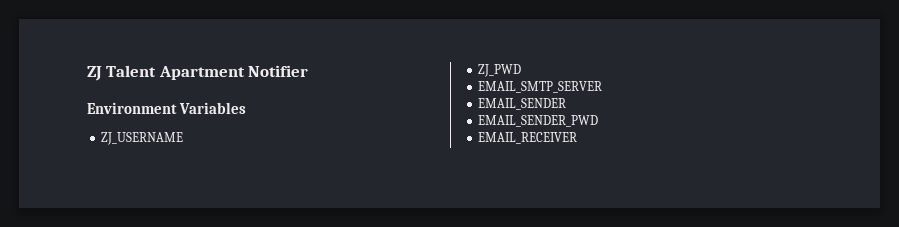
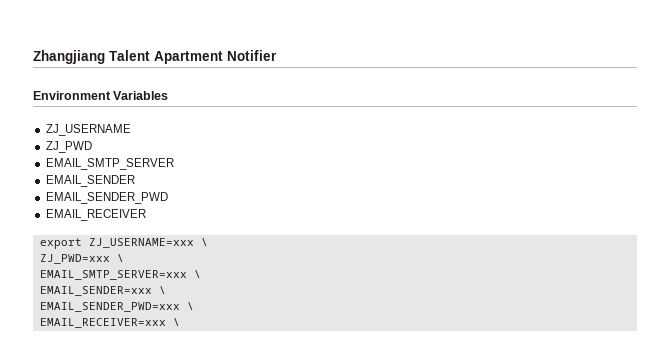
[87,66,102,81] ZJ -> [33,50,105,64] Zhangjiang
(578, 138) none -> [39,238,208,249] [39,254,124,264] [39,270,201,280] [39,286,166,296] [39,302,194,312] [39,318,180,328] // export ZJ_USERNAME=xxx \ // ZJ_PWD=xxx \ // EMAIL_SMTP_SERVER=xxx \ // EMAIL_SENDER=xxx \ // EMAIL_SENDER_PWD=xxx \ // EMAIL_RECEIVER=xxx \

